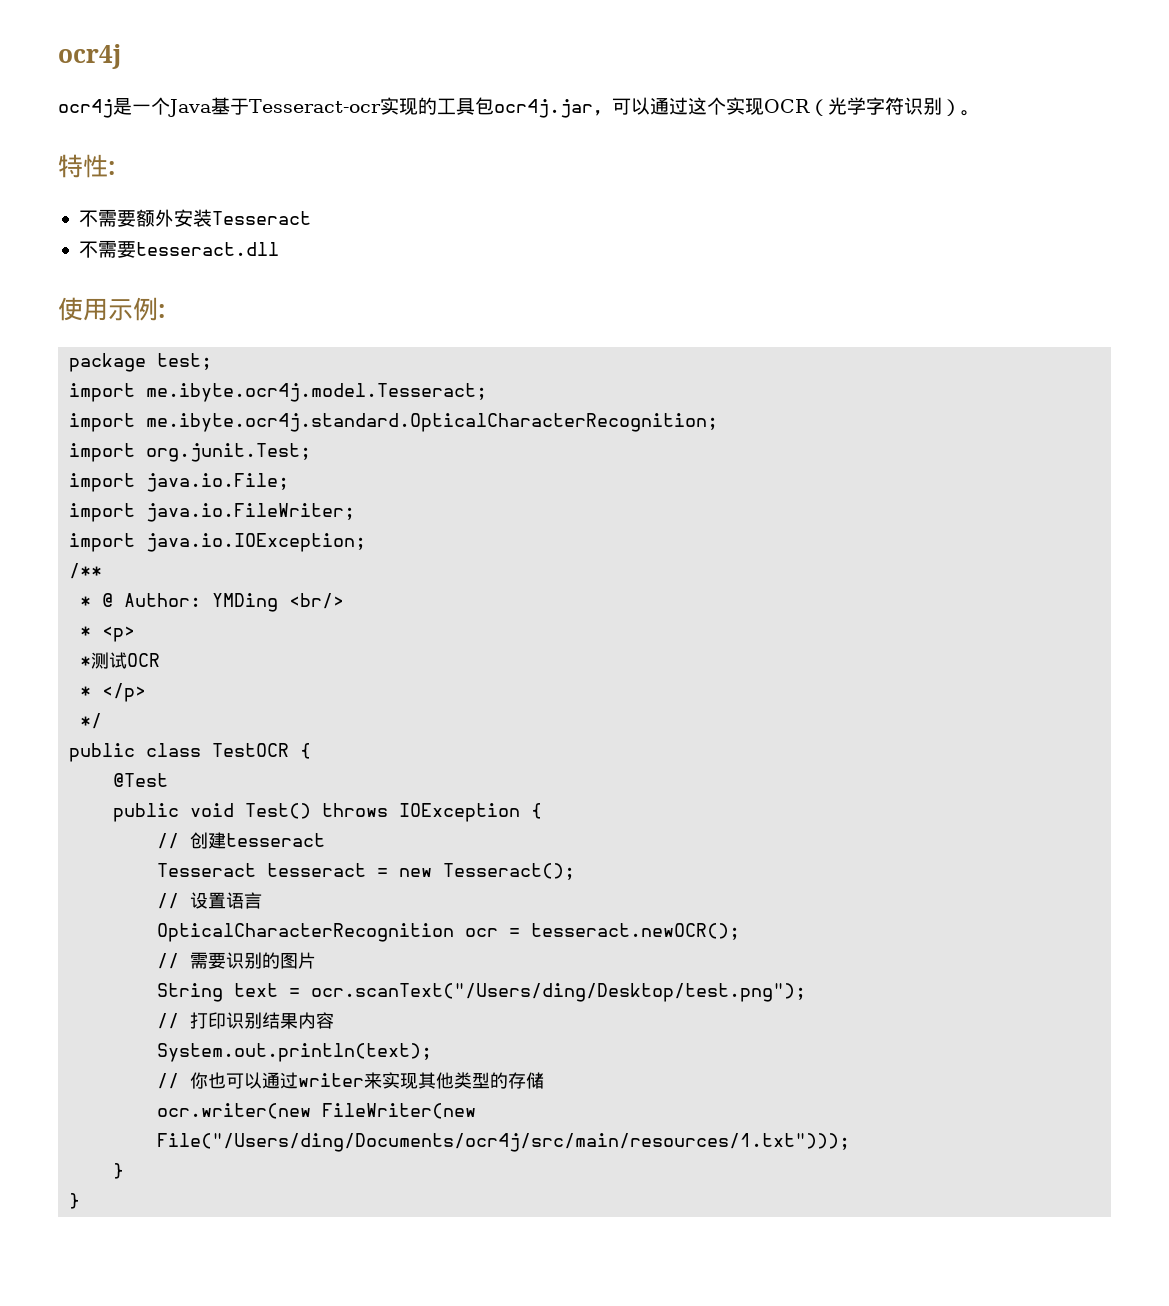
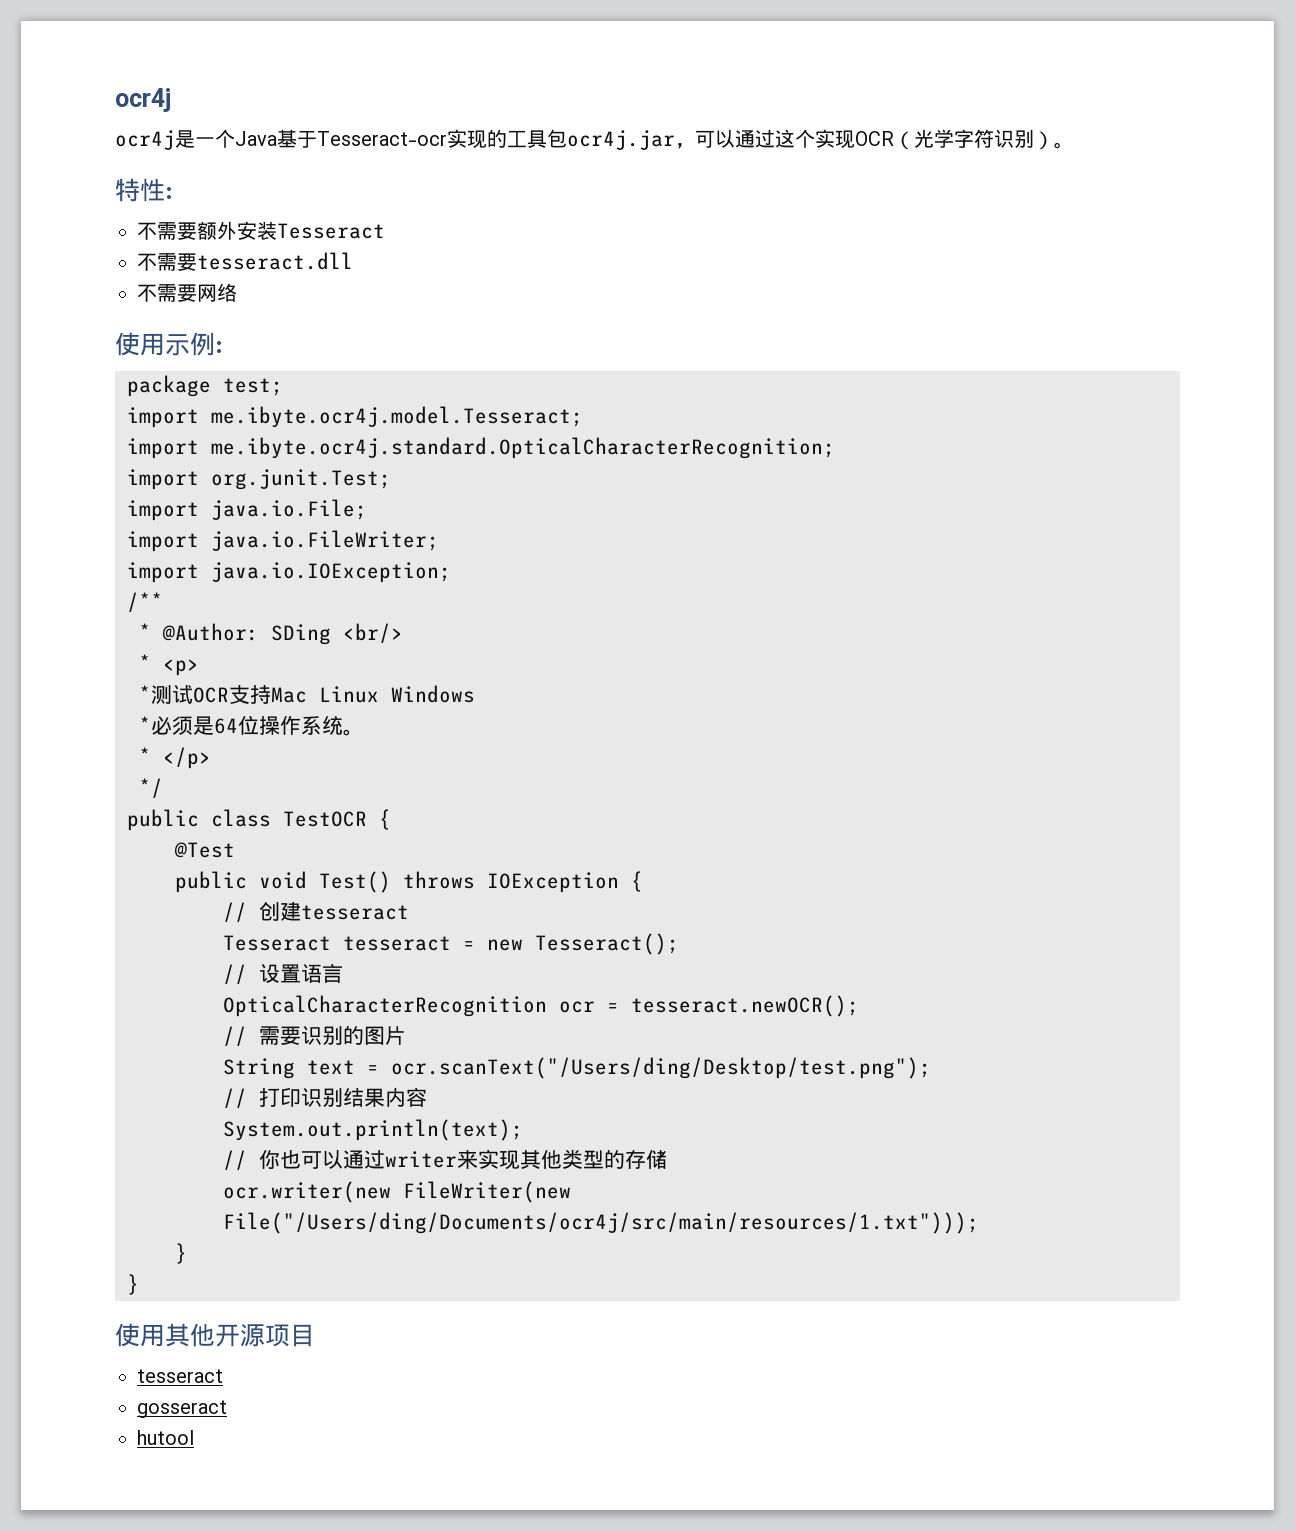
(279, 249) none -> [137,283,237,302] // 不需要网络
[102,593,279,612] @ Author: YMDing -> [162,623,331,645] @Author: SDing
(161, 660) none -> [229,684,475,704] [139,715,364,736] 支持Mac Linux Windows // *必须是64位操作系统。
(81, 1201) none -> [115,1323,315,1347] [137,1369,223,1383] [137,1400,227,1418] [137,1430,194,1445] // 使用其他开源项目 // tesseract // gosseract // hutool

